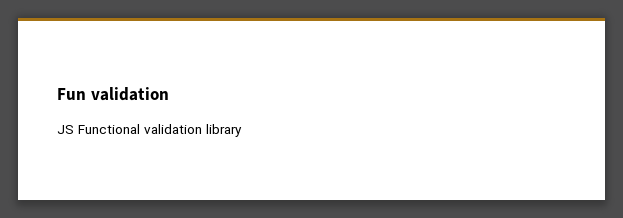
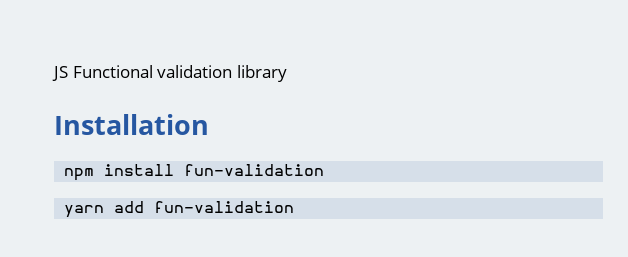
[57,87,169,101] Fun validation // -> (52, 73) none
(242, 130) none -> [54,114,209,135] [64,164,325,181] [64,201,295,218] // Installation // npm install fun-validation // yarn add fun-validation

